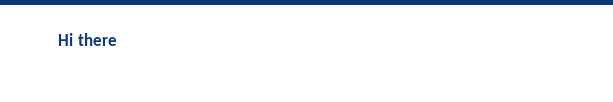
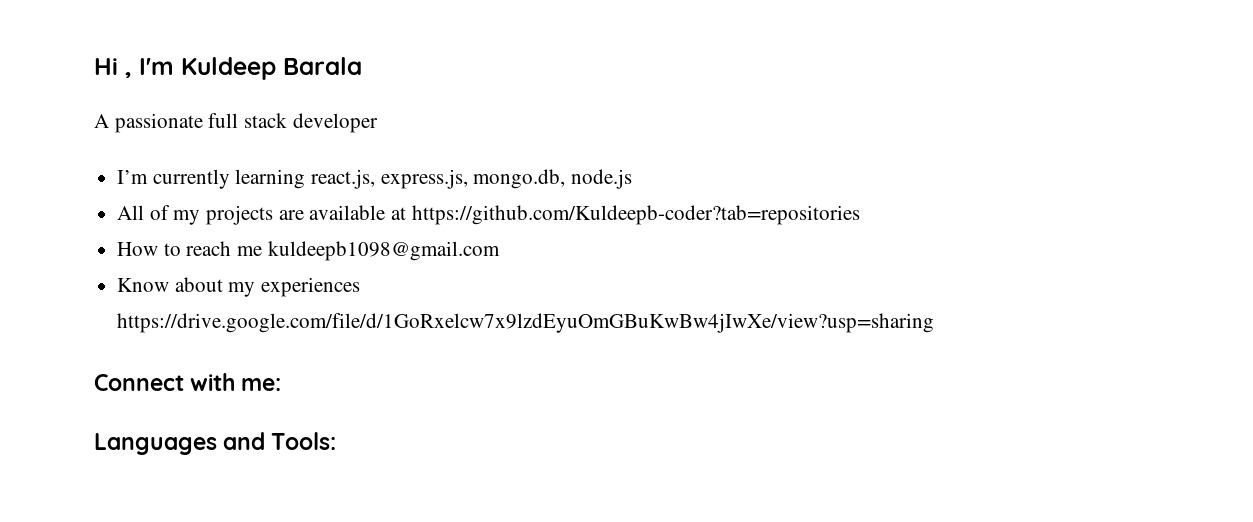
[77,33,117,46] there -> [125,57,362,80] [94,113,378,133] [117,169,633,189] [117,205,860,225] [117,241,500,261] [117,277,361,297] [117,313,935,333] [94,373,282,391] [94,432,337,455] , I'm Kuldeep Barala // A passionate full stack developer // I’m currently learning react.js, express.js, mongo.db, node.js // All of my projects are available at https://github.com/Kuldeepb-coder?tab=repositories // How to reach me kuldeepb1098@gmail.com // Know about my experiences https://drive.google.com/file/d/1GoRxelcw7x9lzdEyuOmGBuKwBw4jIwXe/view?usp=sharing // Connect with me: // Languages and Tools:

